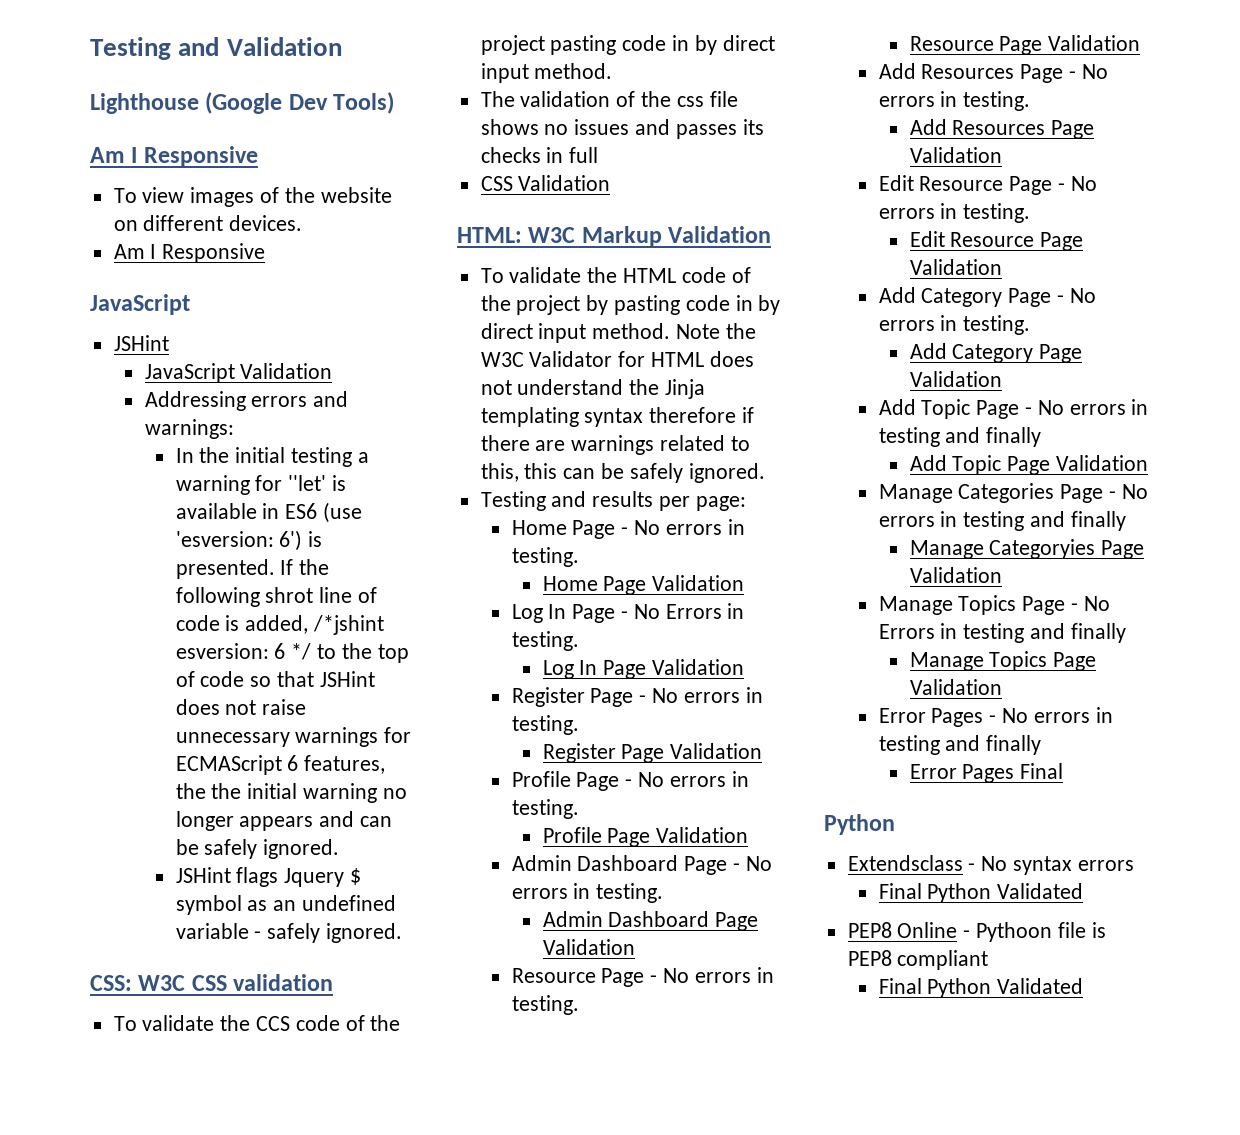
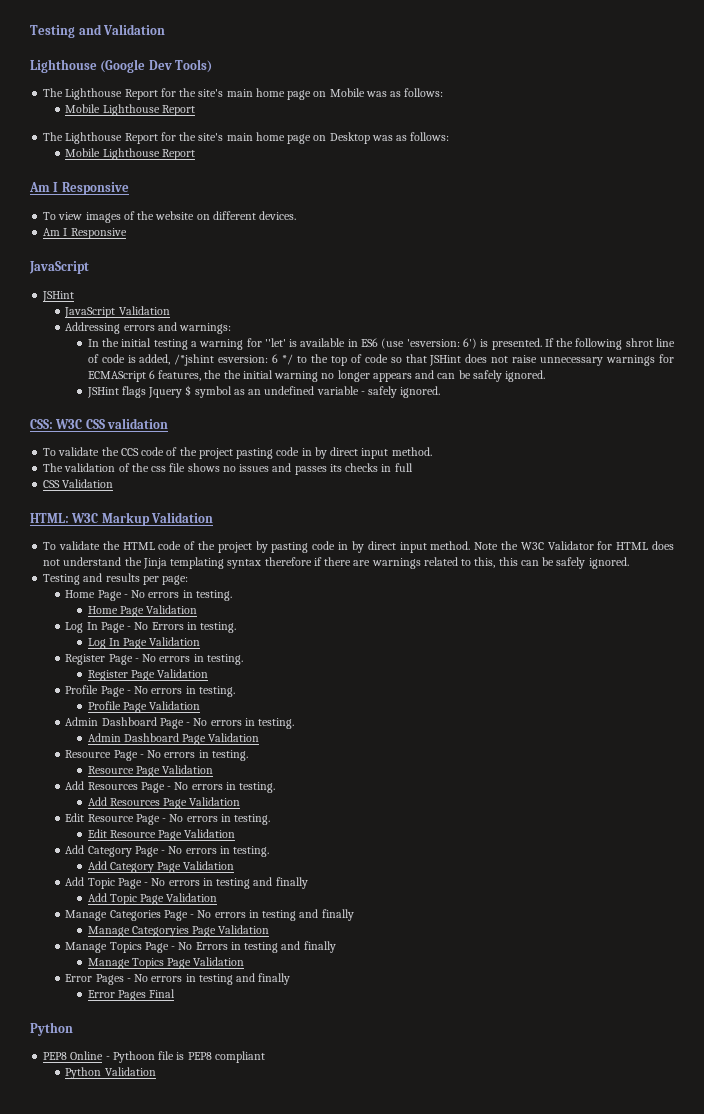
(395, 103) none -> [43,88,444,100] [65,104,195,116] [43,132,450,144] [65,148,195,160] // The Lighthouse Report for the site's main home page on Mobile was as follows: // Mobile Lighthouse Report // The Lighthouse Report for the site's main home page on Desktop was as follows: // Mobile Lighthouse Report
[847,855,1134,875] [878,883,1084,903] // Extendsclass - No syntax errors // Final Python Validated -> (73, 1029) none
[878,978,1084,998] Final Python Validated -> [65,1067,156,1079] Python Validation

